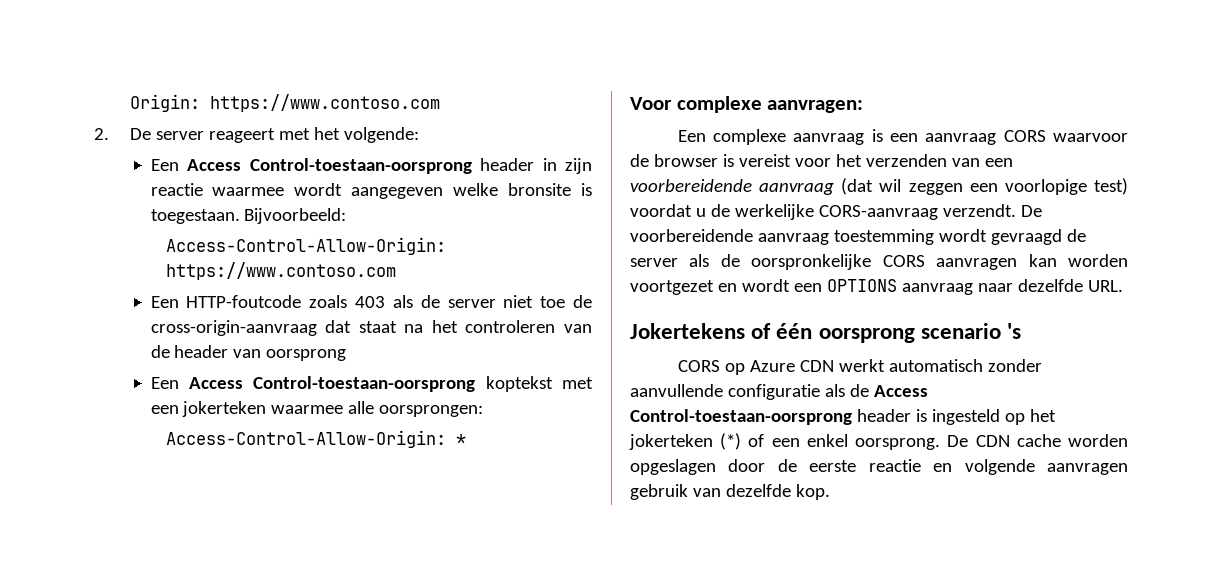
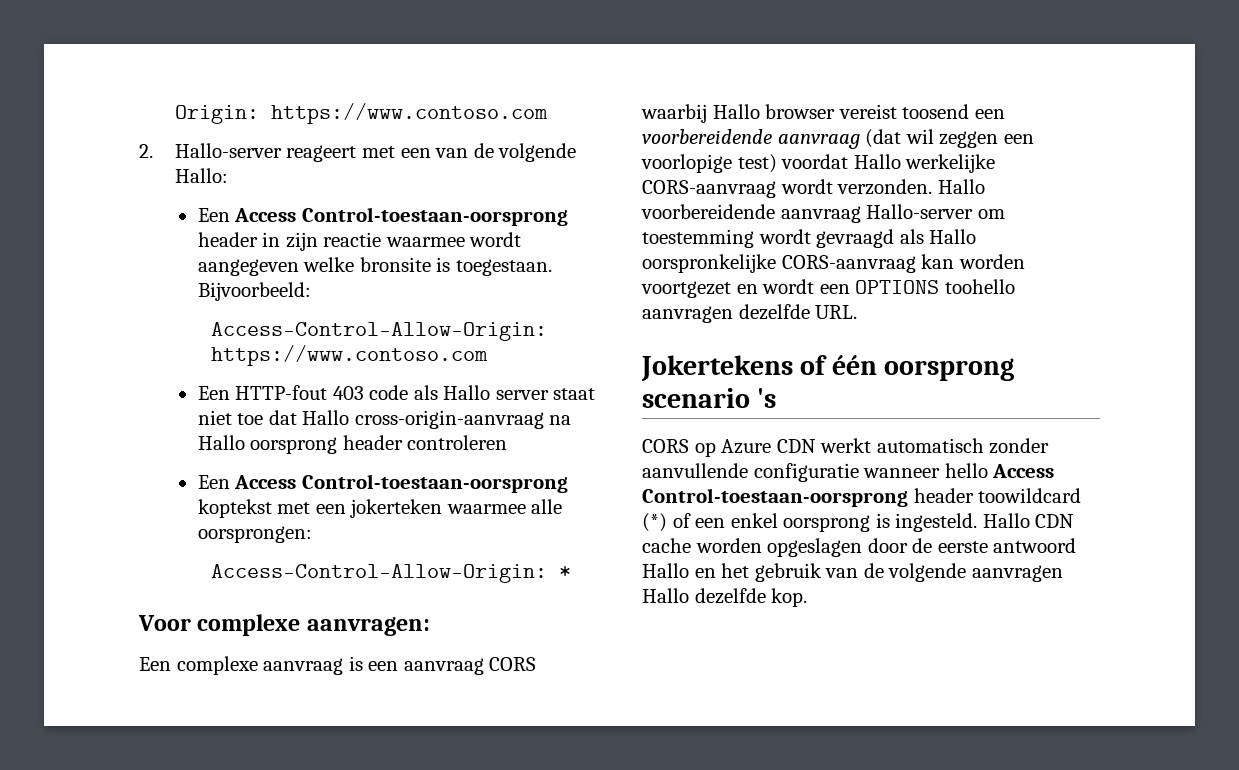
[130,127,420,143] De server reageert met het volgende: -> [174,143,577,162] [174,168,228,183] Hallo-server reageert met een van de volgende Hallo:
[186,295,593,308] [150,320,592,336] [150,345,347,361] HTTP-foutcode zoals 403 als de server niet toe de cross-origin-aanvraag dat staat na het controleren van de header van oorsprong -> [235,385,596,400] [197,410,572,429] [197,435,508,454] HTTP-fout 403 code als Hallo server staat niet toe dat Hallo cross-origin-aanvraag na Hallo oorsprong header controleren
[1053,133,1128,142] [630,154,980,167] waarvoor de browser is vereist voor het verzenden van -> [641,104,970,123] waarbij Hallo browser vereist toosend
[695,204,1042,220] [630,229,1086,245] [630,254,1018,270] u de werkelijke CORS-aanvraag verzendt. De voorbereidende aanvraag toestemming wordt gevraagd de server als de oorspronkelijke CORS aanvragen -> [853,154,996,173] [642,179,985,198] [641,204,1005,223] [642,229,977,248] [642,254,916,273] Hallo werkelijke CORS-aanvraag wordt verzonden. Hallo voorbereidende aanvraag Hallo-server om toestemming wordt gevraagd als Hallo oorspronkelijke CORS-aanvraag
[901,283,1013,295] aanvraag naar -> [944,279,1015,294] [642,306,733,323] toohello aanvragen
[824,384,928,397] [630,409,1056,425] [629,433,969,450] als de Access Control-toestaan-oorsprong header is ingesteld op het jokerteken (*) of een enkel oorsprong. De -> [863,463,1055,478] [642,488,1082,507] [642,513,1030,532] wanneer hello Access Control-toestaan-oorsprong header toowildcard (*) of een enkel oorsprong is ingesteld. Hallo
[868,459,1128,475] [630,484,721,500] reactie en volgende aanvragen gebruik van -> [993,538,1077,553] [642,563,1063,582] [642,588,689,603] antwoord Hallo en het gebruik van de volgende aanvragen Hallo

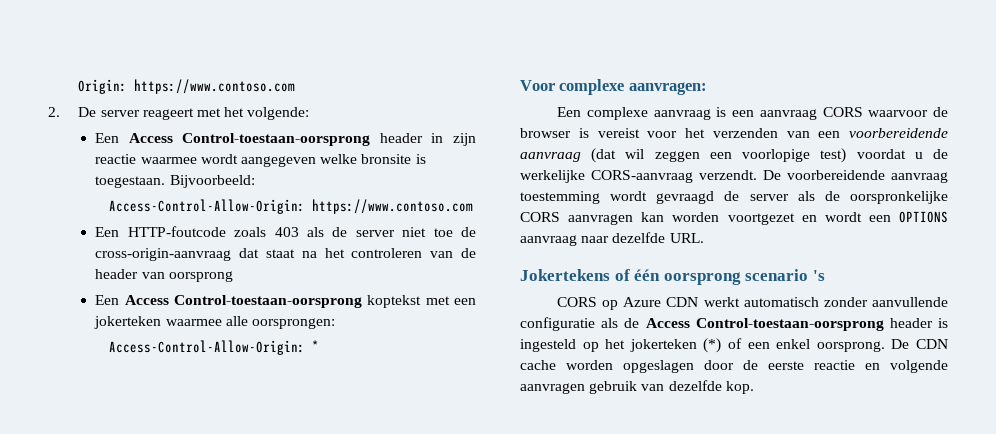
[174,143,577,162] [174,168,228,183] Hallo-server reageert met een van de volgende Hallo: -> [78,107,310,120] De server reageert met het volgende:
[235,385,596,400] [197,410,572,429] [197,435,508,454] HTTP-fout 403 code als Hallo server staat niet toe dat Hallo cross-origin-aanvraag na Hallo oorsprong header controleren -> [127,226,477,237] [95,248,477,261] [95,269,233,282] HTTP-foutcode zoals 403 als de server niet toe de cross-origin-aanvraag dat staat na het controleren van de header van oorsprong
[641,104,970,123] waarbij Hallo browser vereist toosend -> [868,107,948,117] [520,128,810,138] waarvoor de browser is vereist voor het verzenden van
[853,154,996,173] [642,179,985,198] [641,204,1005,223] [642,229,977,248] [642,254,916,273] Hallo werkelijke CORS-aanvraag wordt verzonden. Hallo voorbereidende aanvraag Hallo-server om toestemming wordt gevraagd als Hallo oorspronkelijke CORS-aanvraag -> [914,149,948,159] [520,170,948,183] [520,191,948,204] [520,212,634,225] u de werkelijke CORS-aanvraag verzendt. De voorbereidende aanvraag toestemming wordt gevraagd de server als de oorspronkelijke CORS aanvragen
[944,279,1015,294] [642,306,733,323] toohello aanvragen -> [520,235,610,246] aanvraag naar
[863,463,1055,478] [642,488,1082,507] [642,513,1030,532] wanneer hello Access Control-toestaan-oorsprong header toowildcard (*) of een enkel oorsprong is ingesteld. Hallo -> [601,318,948,331] [520,338,910,353] als de Access Control-toestaan-oorsprong header is ingesteld op het jokerteken (*) of een enkel oorsprong. De
[993,538,1077,553] [642,563,1063,582] [642,588,689,603] antwoord Hallo en het gebruik van de volgende aanvragen Hallo -> [814,360,948,373] [520,381,665,394] reactie en volgende aanvragen gebruik van

